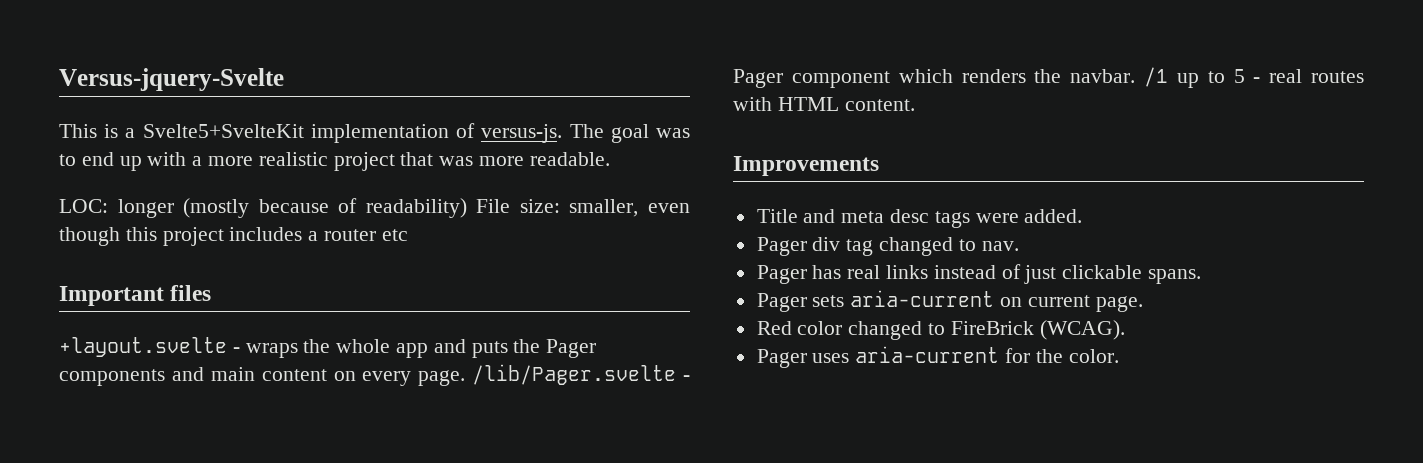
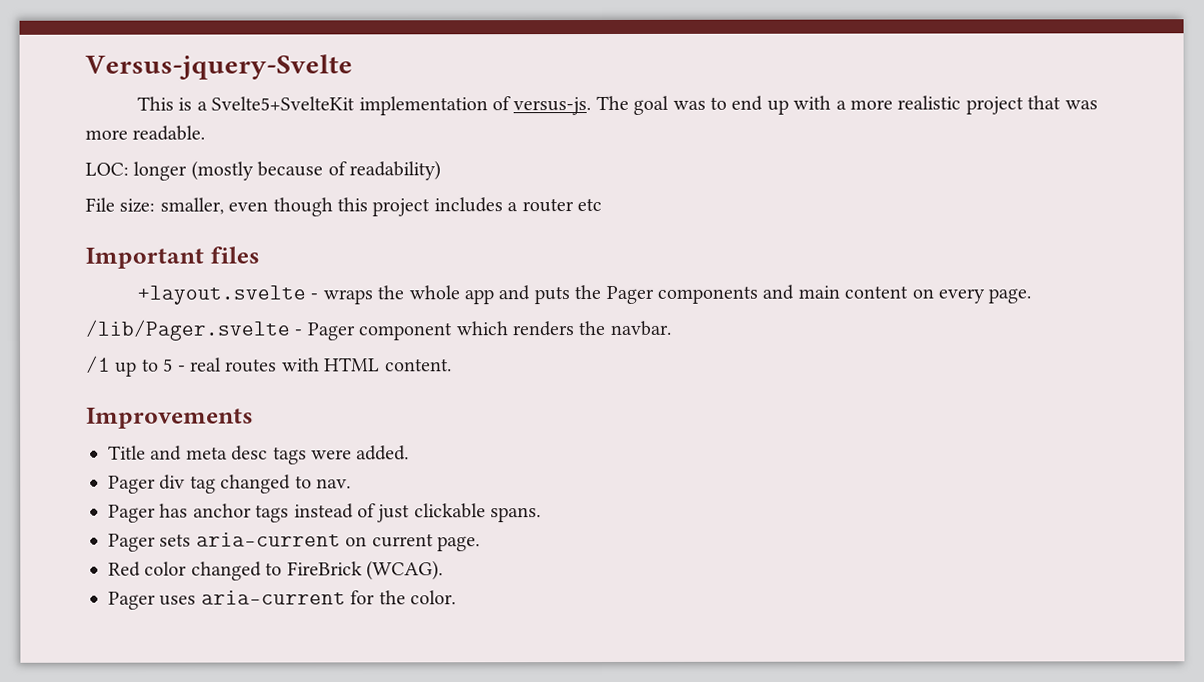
(467, 208) none -> (441, 170) //
(466, 378) none -> (1032, 296) //
(1136, 76) none -> (671, 328) //
[847,265,929,279] real links -> [192,503,290,523] anchor tags

